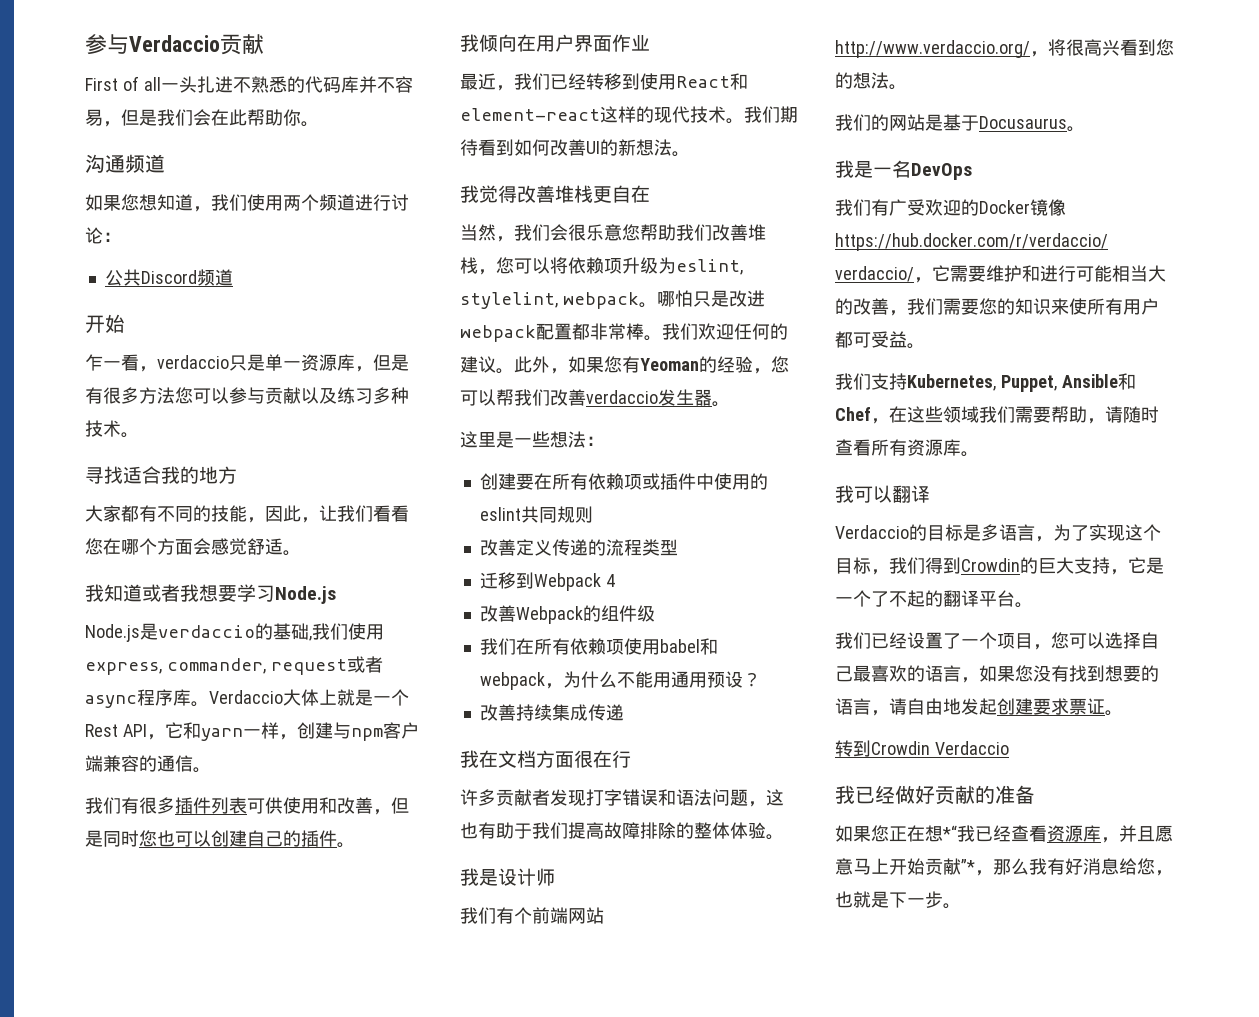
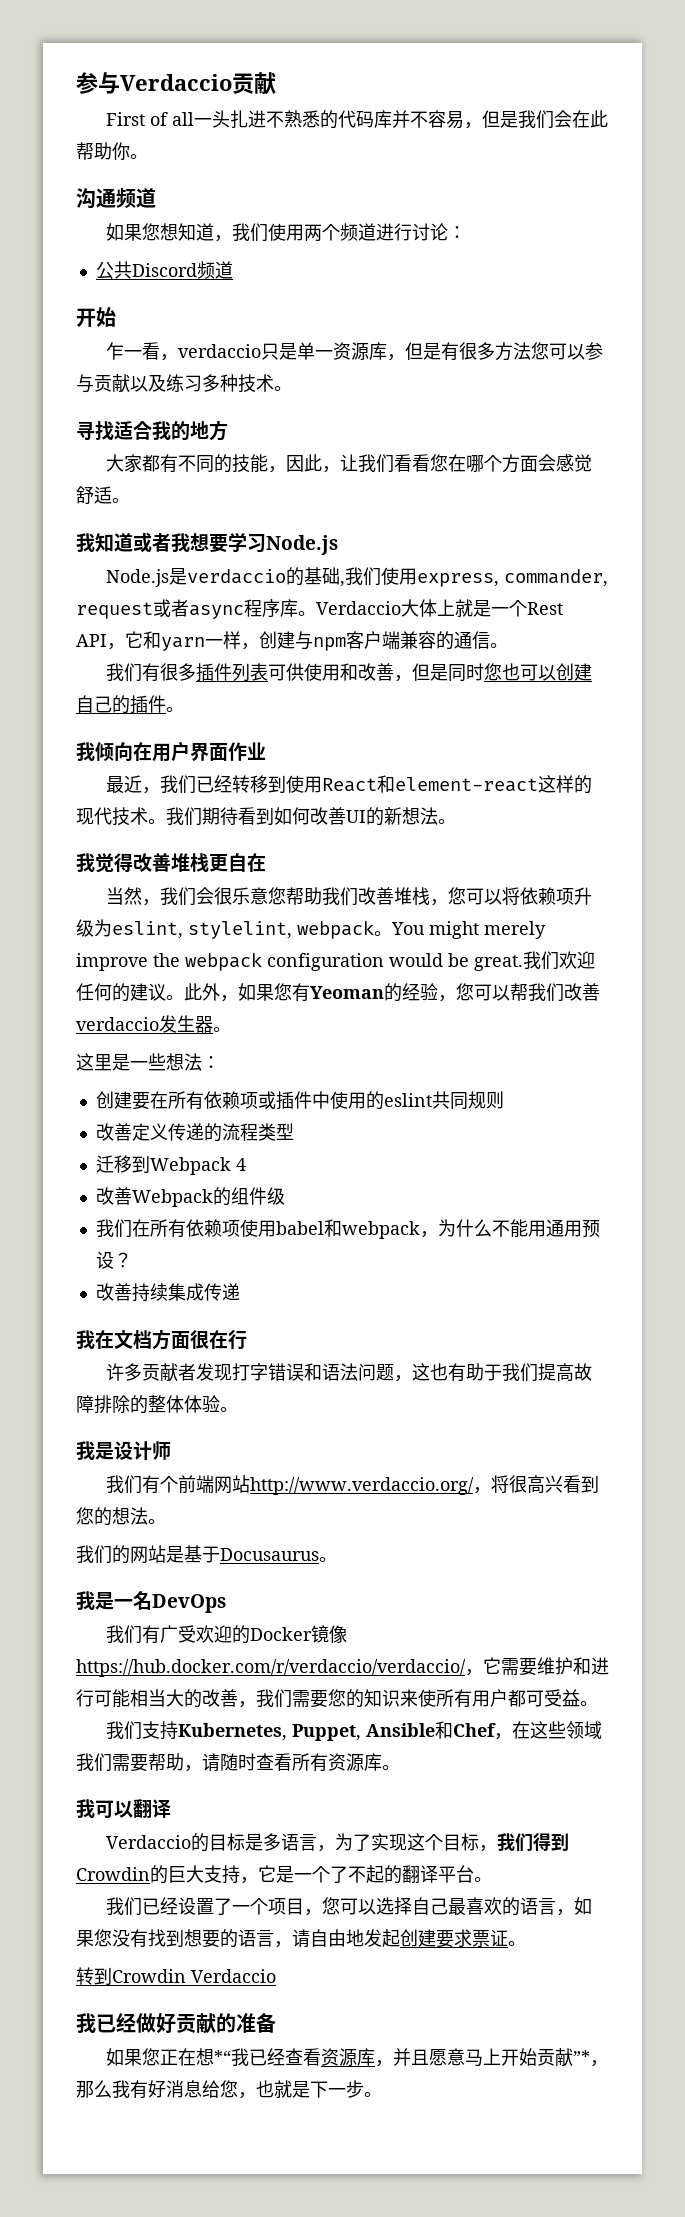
[656,290,765,307] [460,323,662,342] 哪怕只是改进webpack配置都非常棒。 -> [391,921,546,939] [76,952,523,971] You might merely improve the webpack configuration would be great.

